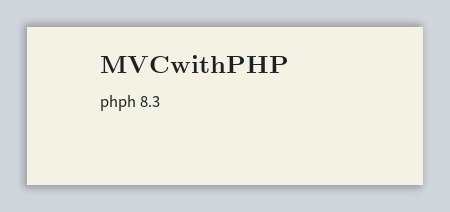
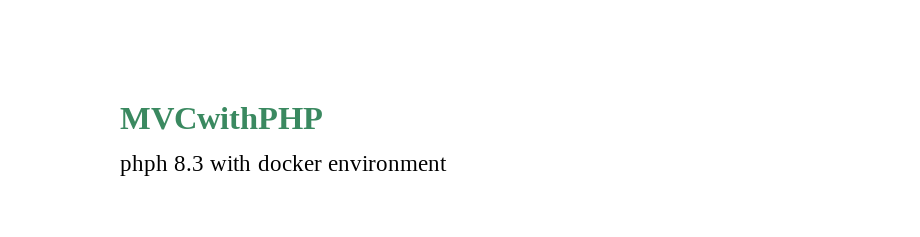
(161, 101) none -> [210,155,447,171] with docker environment

